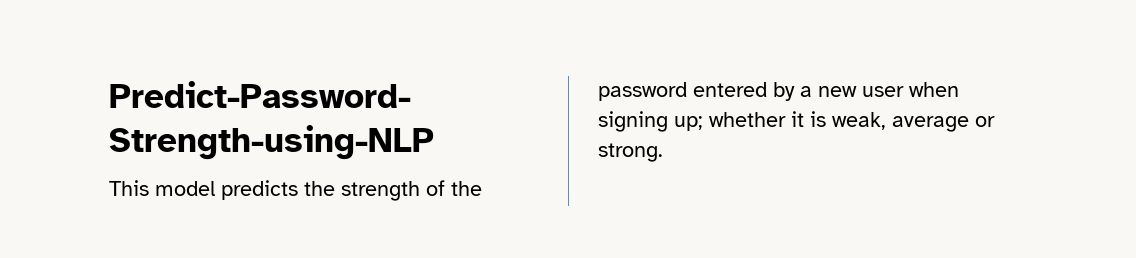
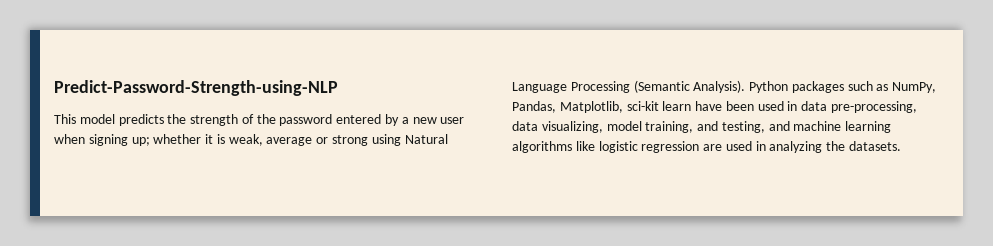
[598,143,663,162] strong. -> [332,134,448,146] [512,80,937,93] [512,101,918,113] [512,121,892,133] [512,141,902,153] strong using Natural Language Processing (Semantic Analysis). Python packages such as NumPy, Pandas, Matplotlib, sci-kit learn have been used in data pre-processing, data visualizing, model training, and testing, and machine learning algorithms like logistic regression are used in analyzing the datasets.

